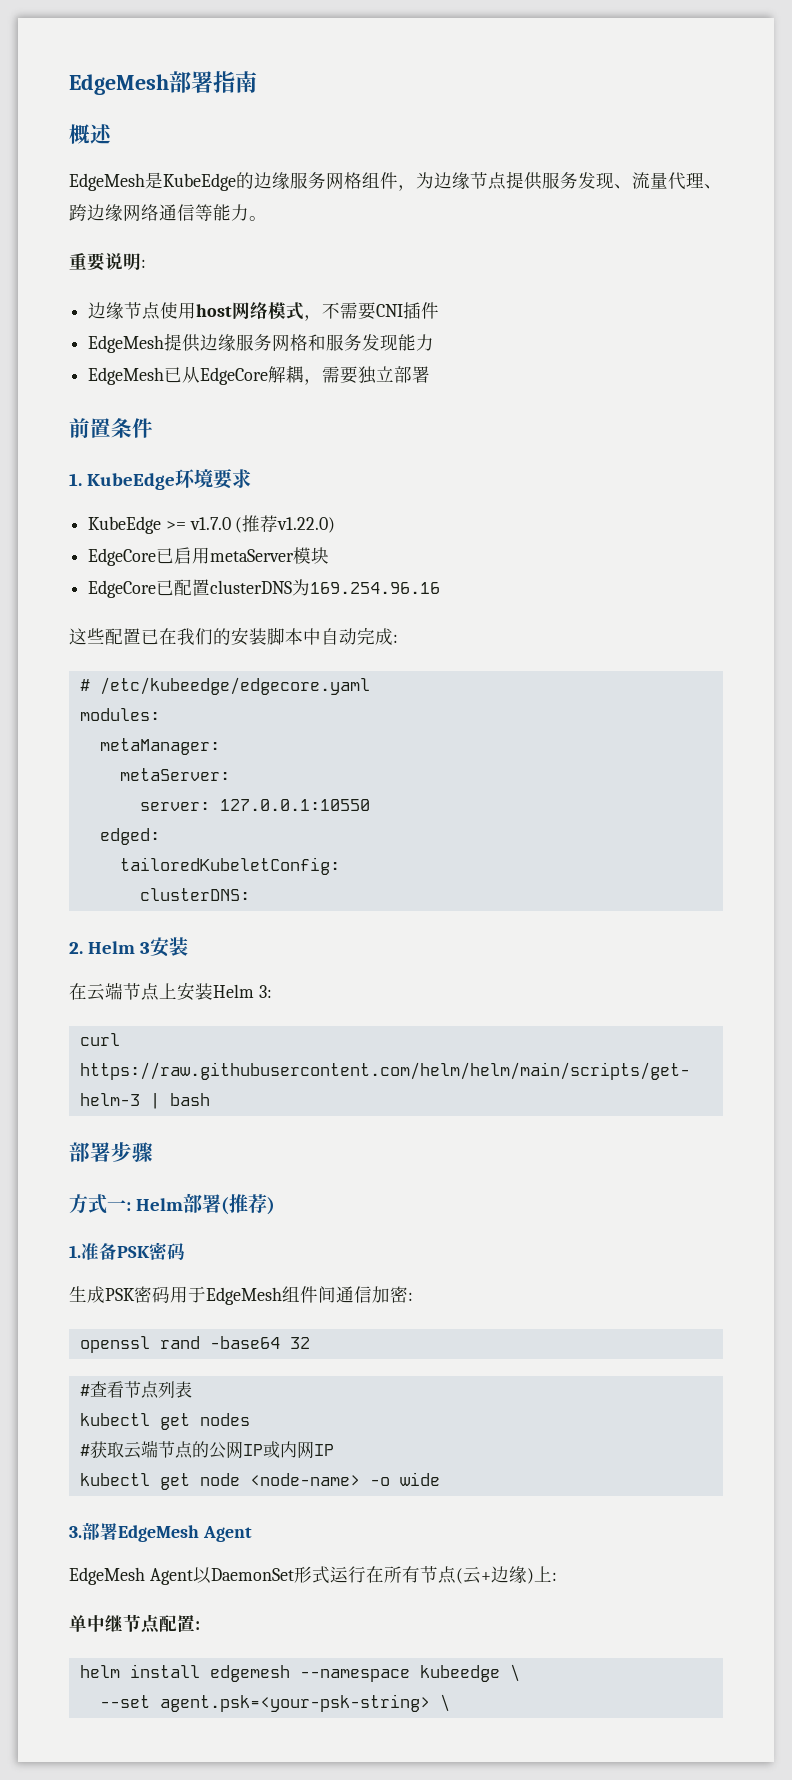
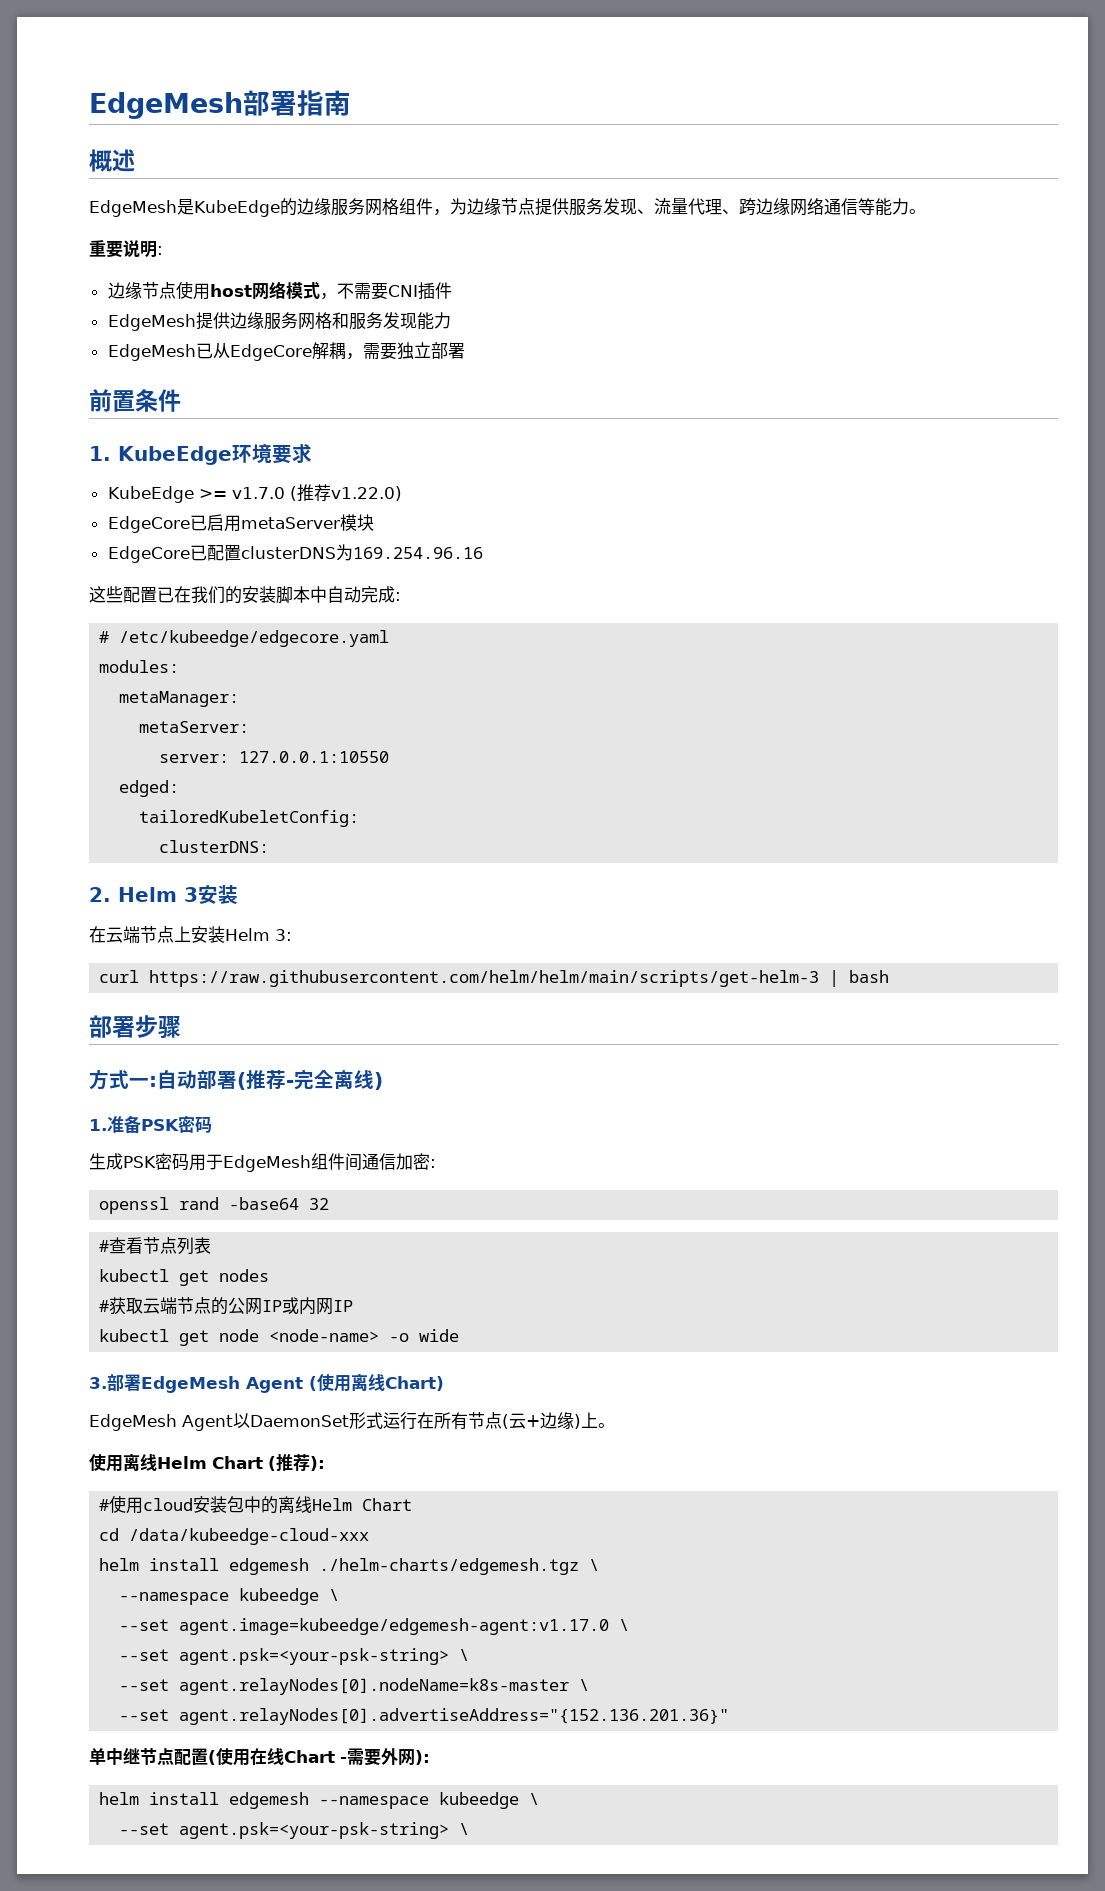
[136,1198,184,1211] Helm -> [157,1070,197,1089] 自动
(268, 1203) none -> [286,1070,374,1090] -完全离线
(252, 1534) none -> [309,1374,444,1392] (使用离线Chart)
[551,1572,557,1581] [69,1614,200,1634] : // 单中继节点配置: -> [598,1423,615,1428] [89,1454,325,1472] [99,1495,413,1514] [99,1528,370,1545] [99,1558,600,1575] [119,1588,340,1605] [119,1618,630,1635] [119,1648,470,1665] [119,1678,590,1695] [119,1708,730,1725] [89,1747,430,1766] 。 // 使用离线Helm Chart (推荐): // #使用cloud安装包中的离线Helm Chart // cd /data/kubeedge-cloud-xxx // helm install edgemesh ./helm-charts/edgemesh.tgz \ // --namespace kubeedge \ // --set agent.image=kubeedge/edgemesh-agent:v1.17.0 \ // --set agent.psk=<your-psk-string> \ // --set agent.relayNodes[0].nodeName=k8s-master \ // --set agent.relayNodes[0].advertiseAddress="{152.136.201.36}" // 单中继节点配置(使用在线Chart -需要外网):

